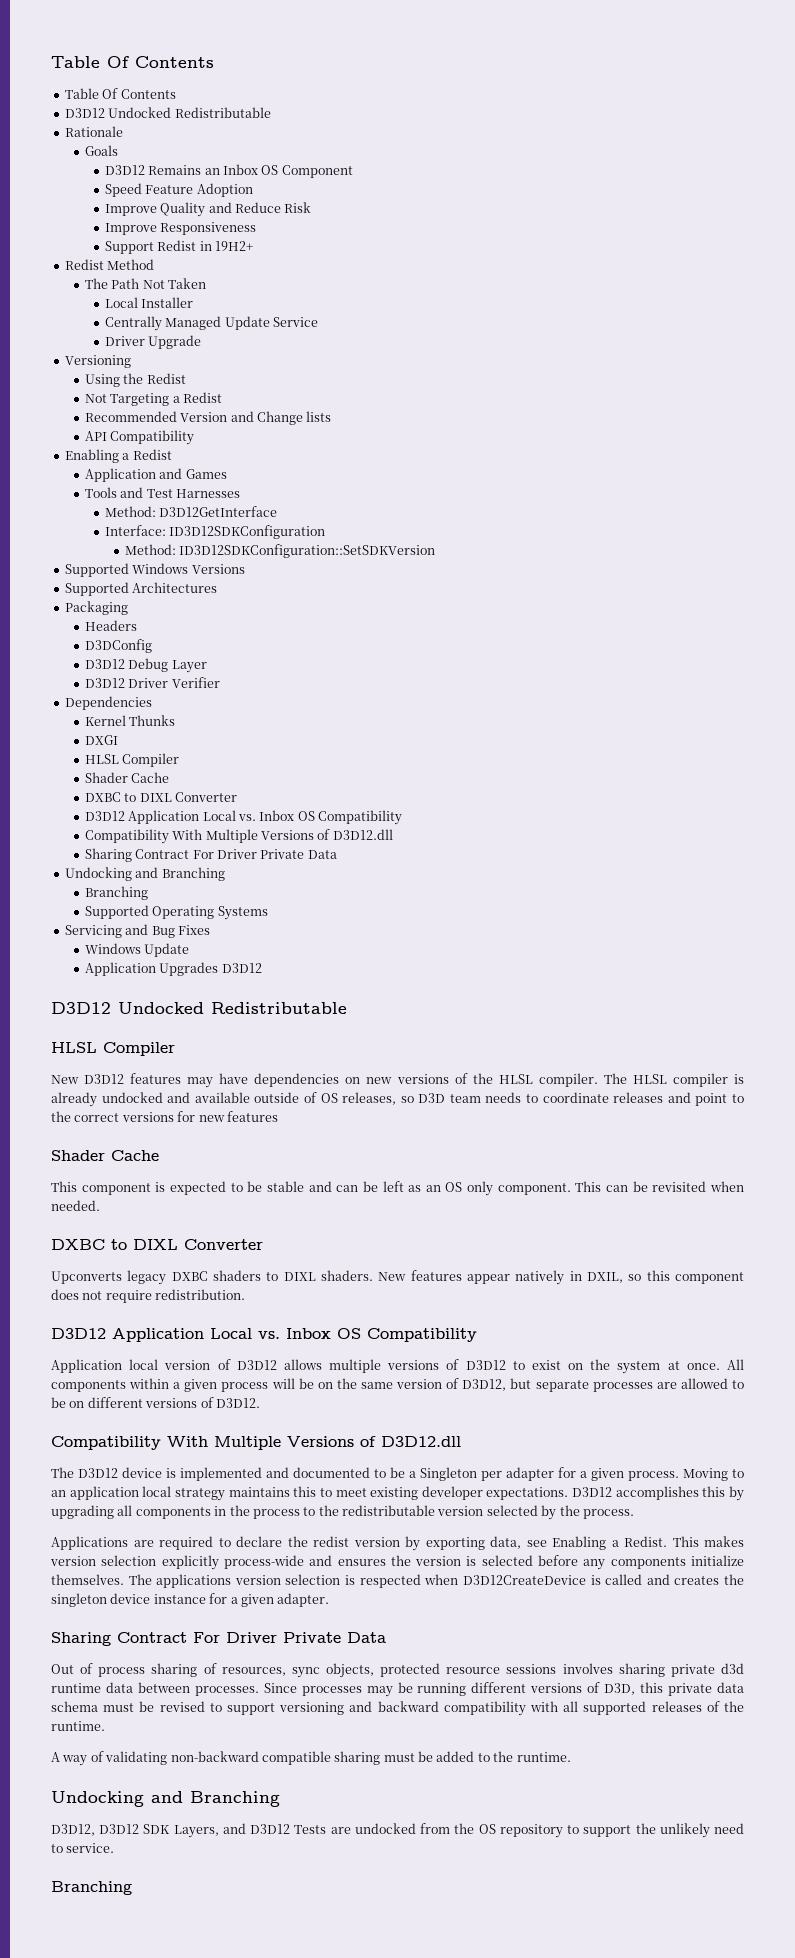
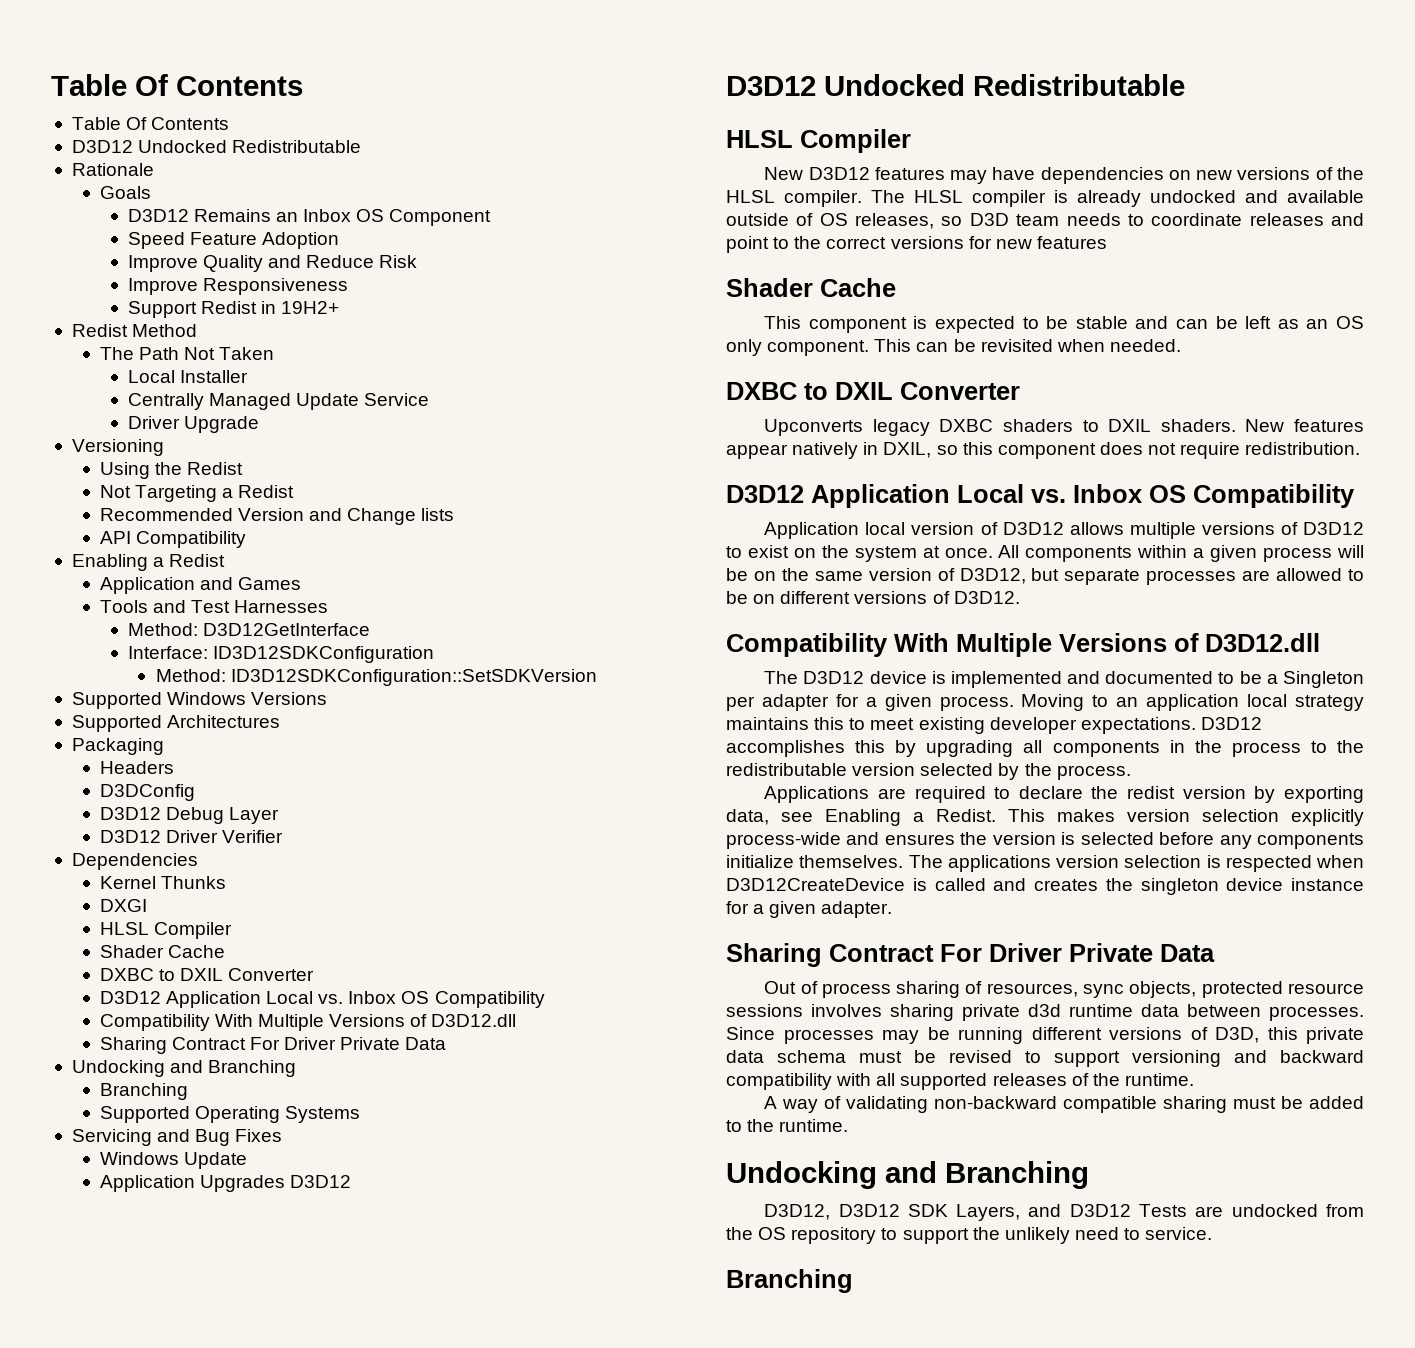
[139,793,172,802] DIXL -> [180,968,224,981] DXIL
[133,1239,178,1250] DIXL -> [835,382,893,400] DXIL
[283,1272,316,1281] DIXL -> [1108,419,1152,432] DXIL

